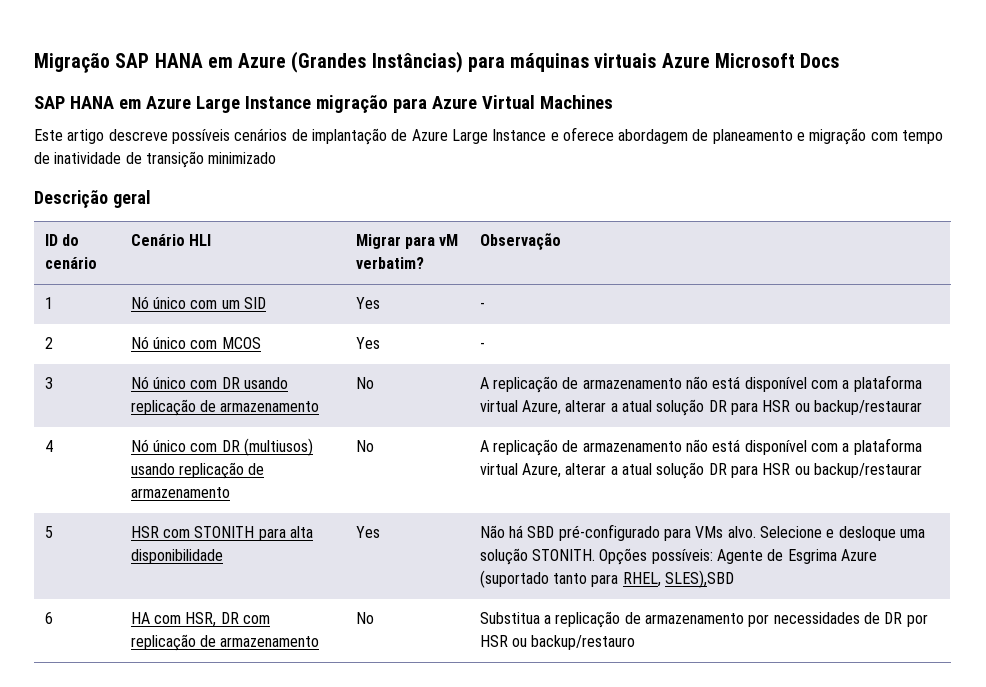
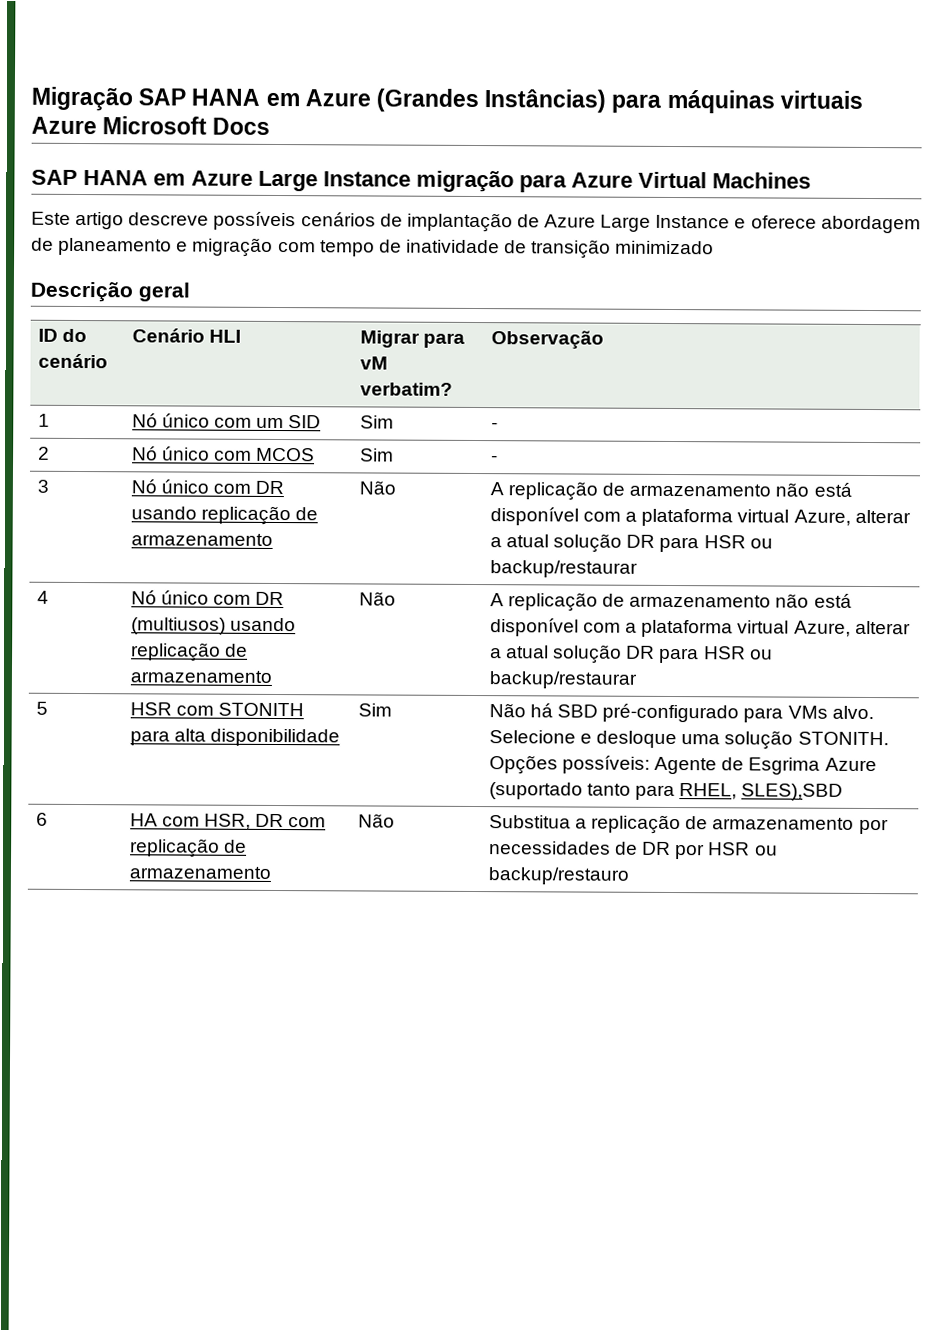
[355,297,380,309] Yes -> [359,415,394,429] Sim
[355,337,380,349] Yes -> [359,448,394,462] Sim
[355,377,374,389] No -> [358,480,396,495] Não
[355,440,374,452] No -> [358,591,396,606] Não
[355,526,380,538] Yes -> [357,703,392,717] Sim
[355,612,374,624] No -> [357,813,395,828] Não

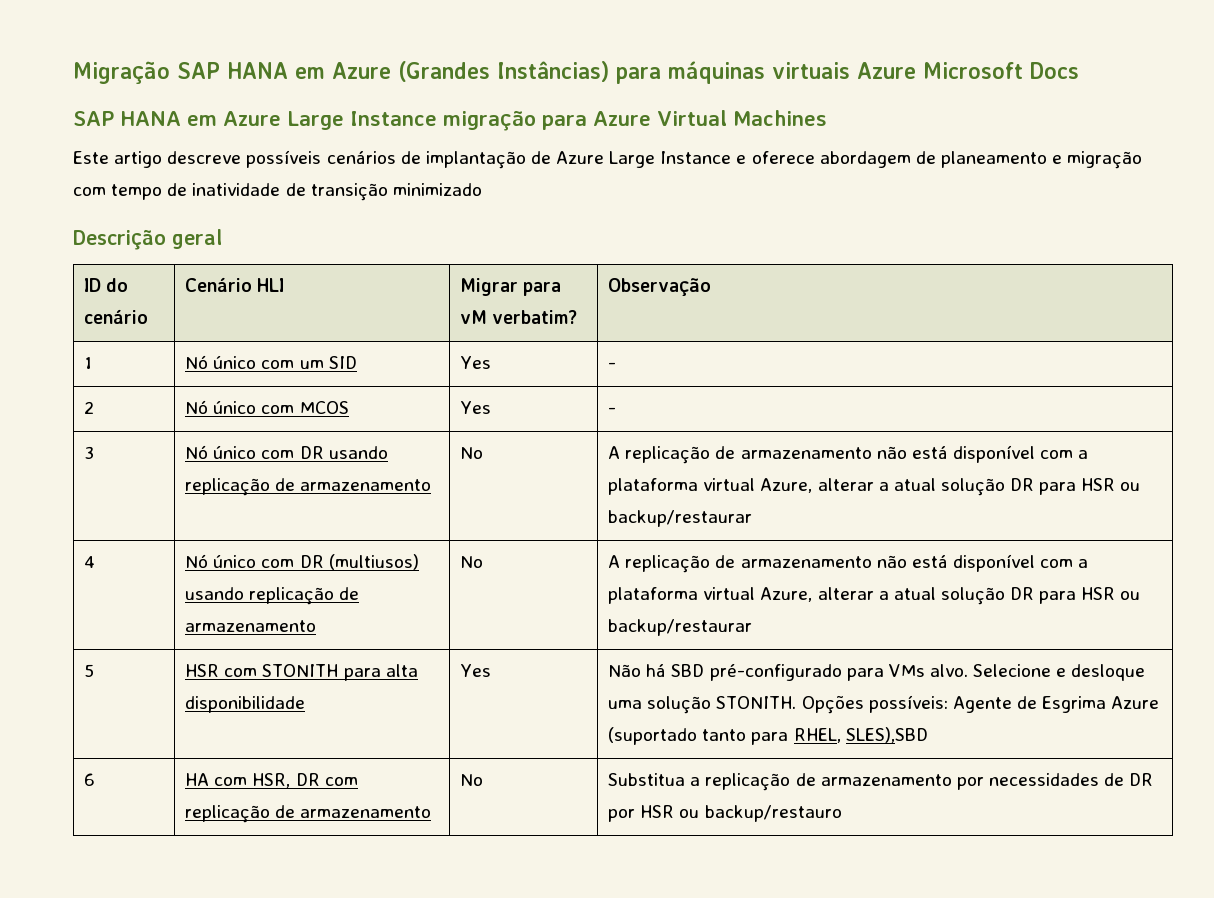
[359,415,394,429] Sim -> [460,356,492,369] Yes
[359,448,394,462] Sim -> [460,401,492,414] Yes
[358,480,396,495] Não -> [460,447,484,459] No
[358,591,396,606] Não -> [460,556,484,568] No
[357,703,392,717] Sim -> [460,664,492,677] Yes
[357,813,395,828] Não -> [460,774,484,786] No

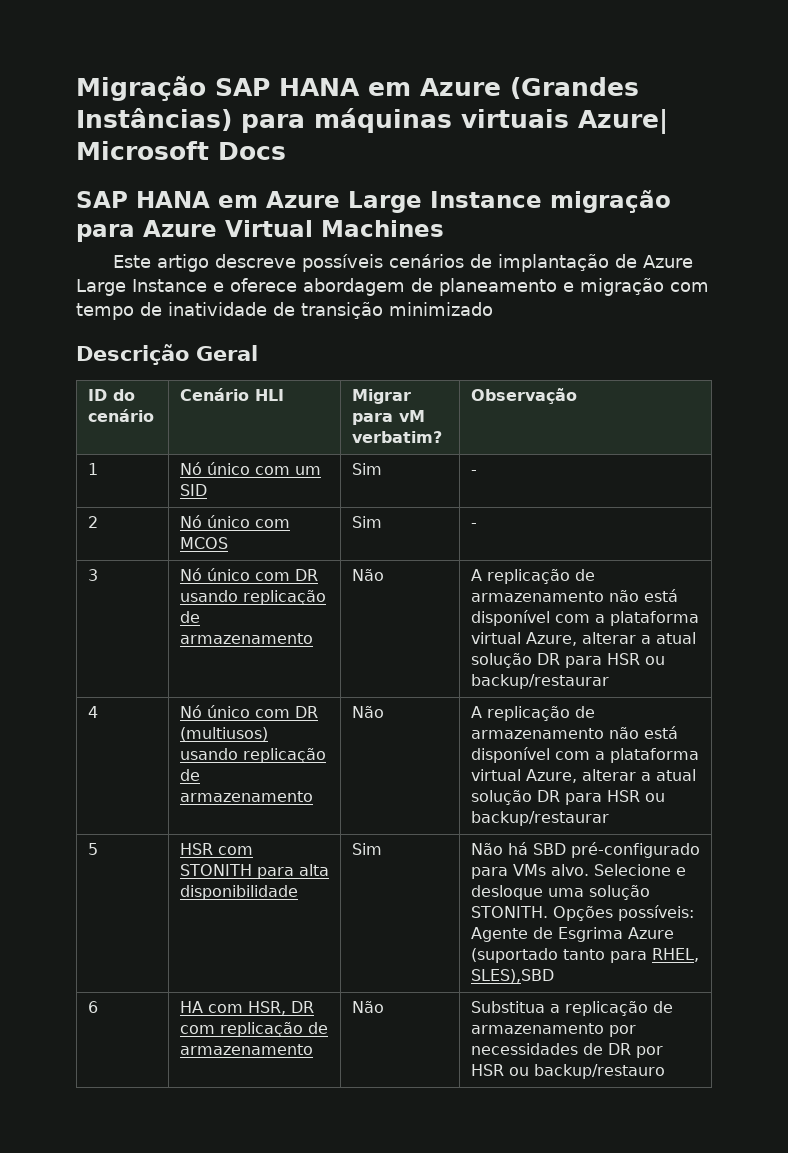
[857,62,916,79] Azure -> [578,109,668,134] Azure|
[172,229,222,249] geral -> [196,345,258,361] Geral
[460,356,492,369] Yes -> [351,463,382,475] Sim
[460,401,492,414] Yes -> [351,516,382,528] Sim
[460,447,484,459] No -> [351,569,384,581] Não
[460,556,484,568] No -> [351,706,384,718] Não
[460,664,492,677] Yes -> [351,843,382,855] Sim
[460,774,484,786] No -> [351,1001,384,1013] Não

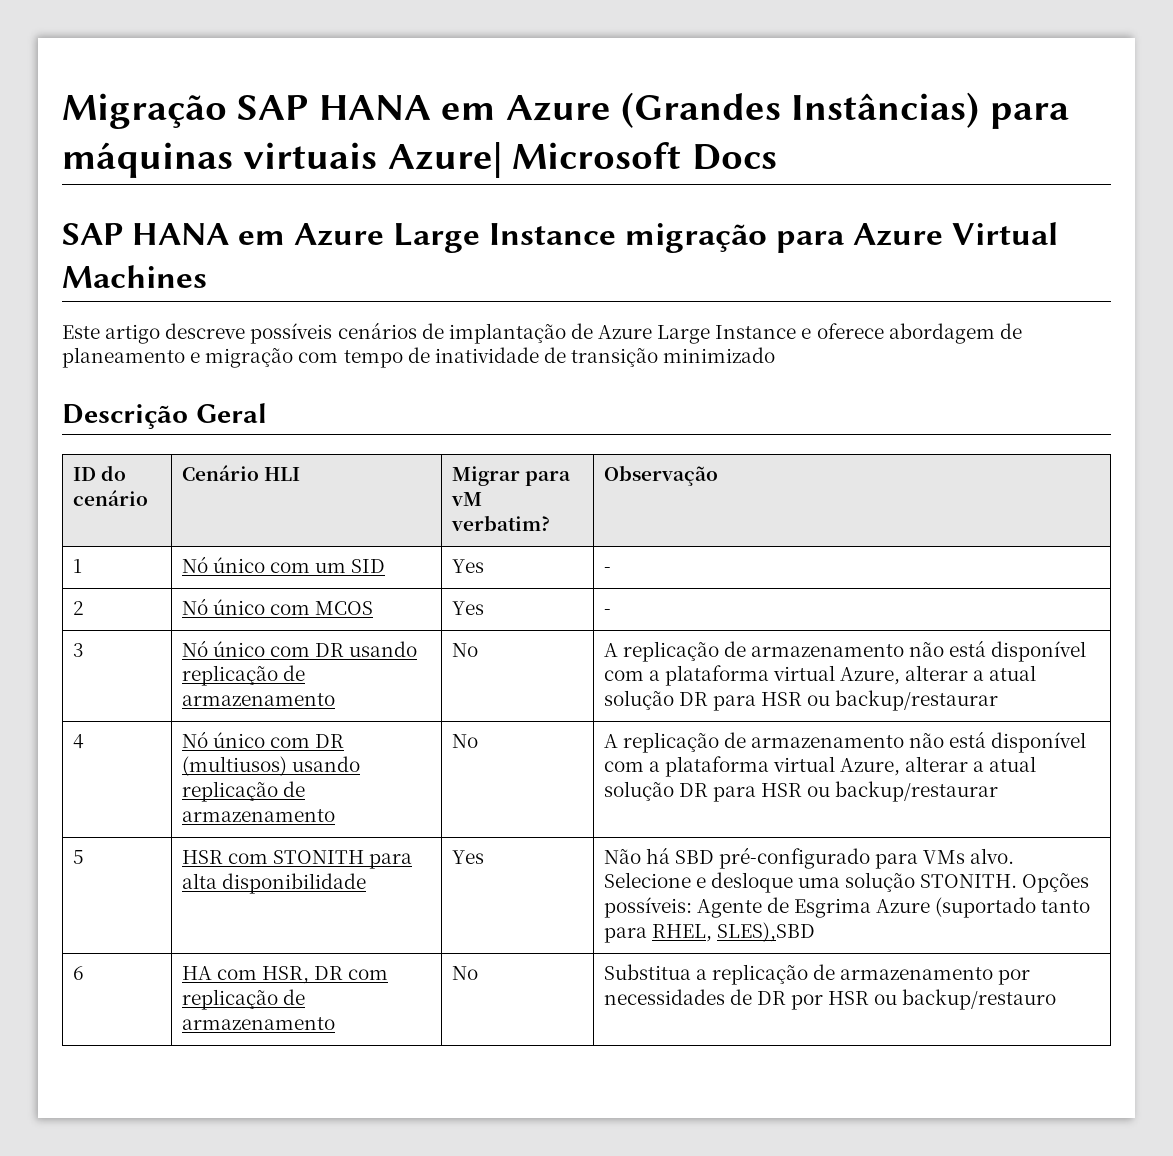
[351,463,382,475] Sim -> [451,559,484,573] Yes
[351,516,382,528] Sim -> [451,601,484,615] Yes
[351,569,384,581] Não -> [451,643,478,657] No
[351,706,384,718] Não -> [451,734,478,748] No
[351,843,382,855] Sim -> [451,850,484,864] Yes
[351,1001,384,1013] Não -> [451,966,478,980] No

